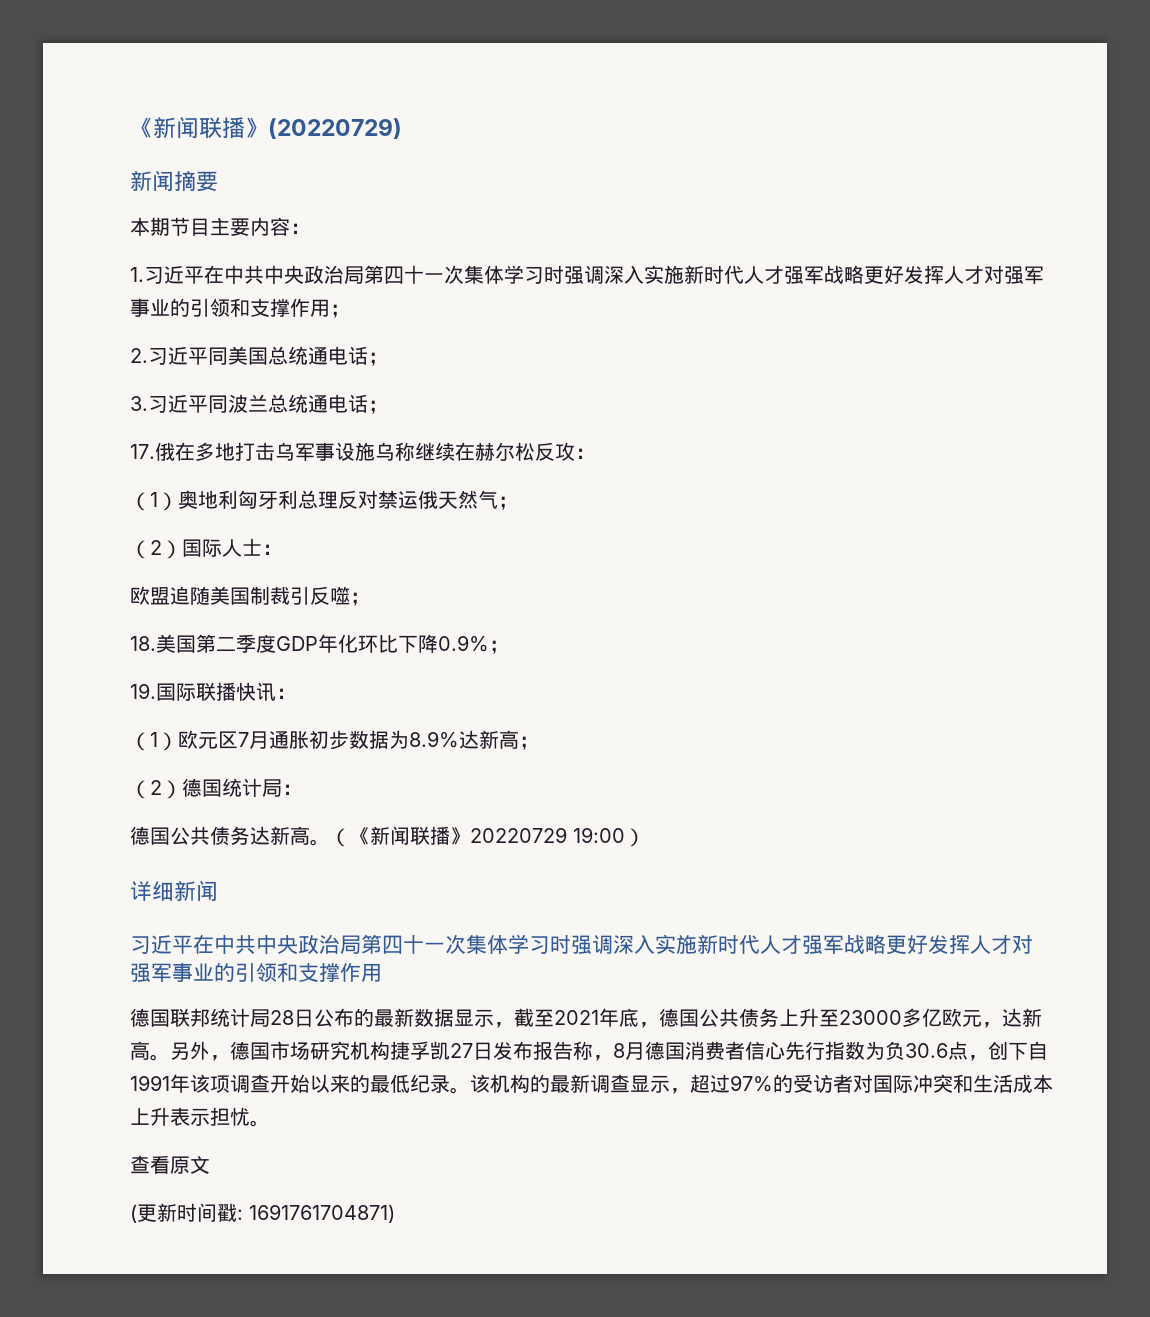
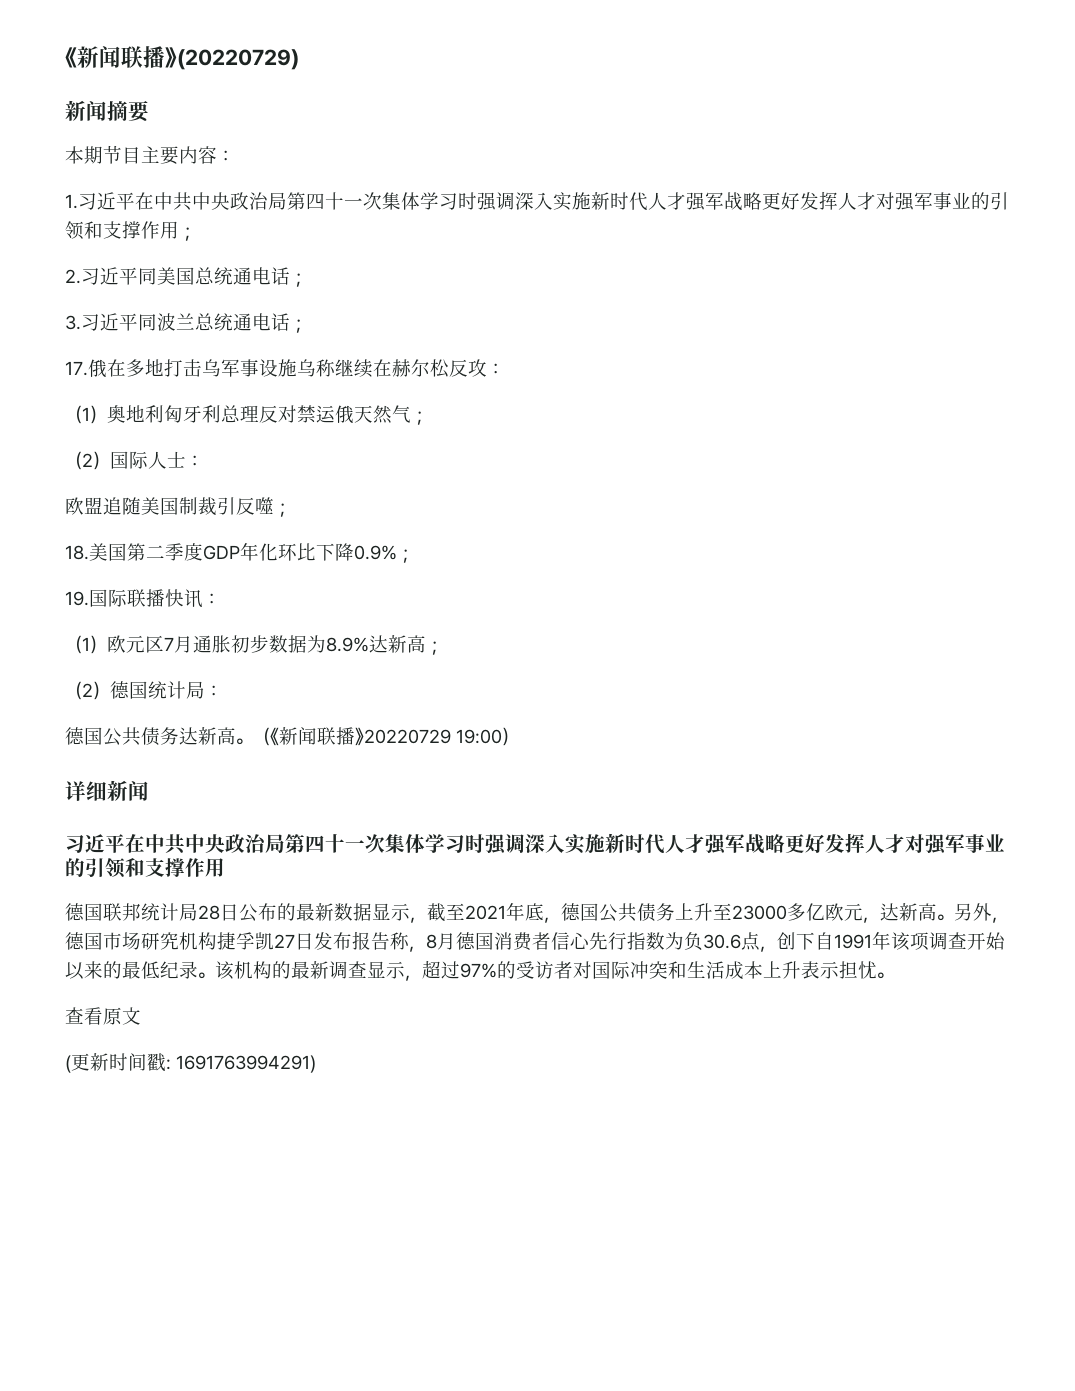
[249,1204,395,1223] 1691761704871) -> [176,1055,316,1073] 1691763994291)

